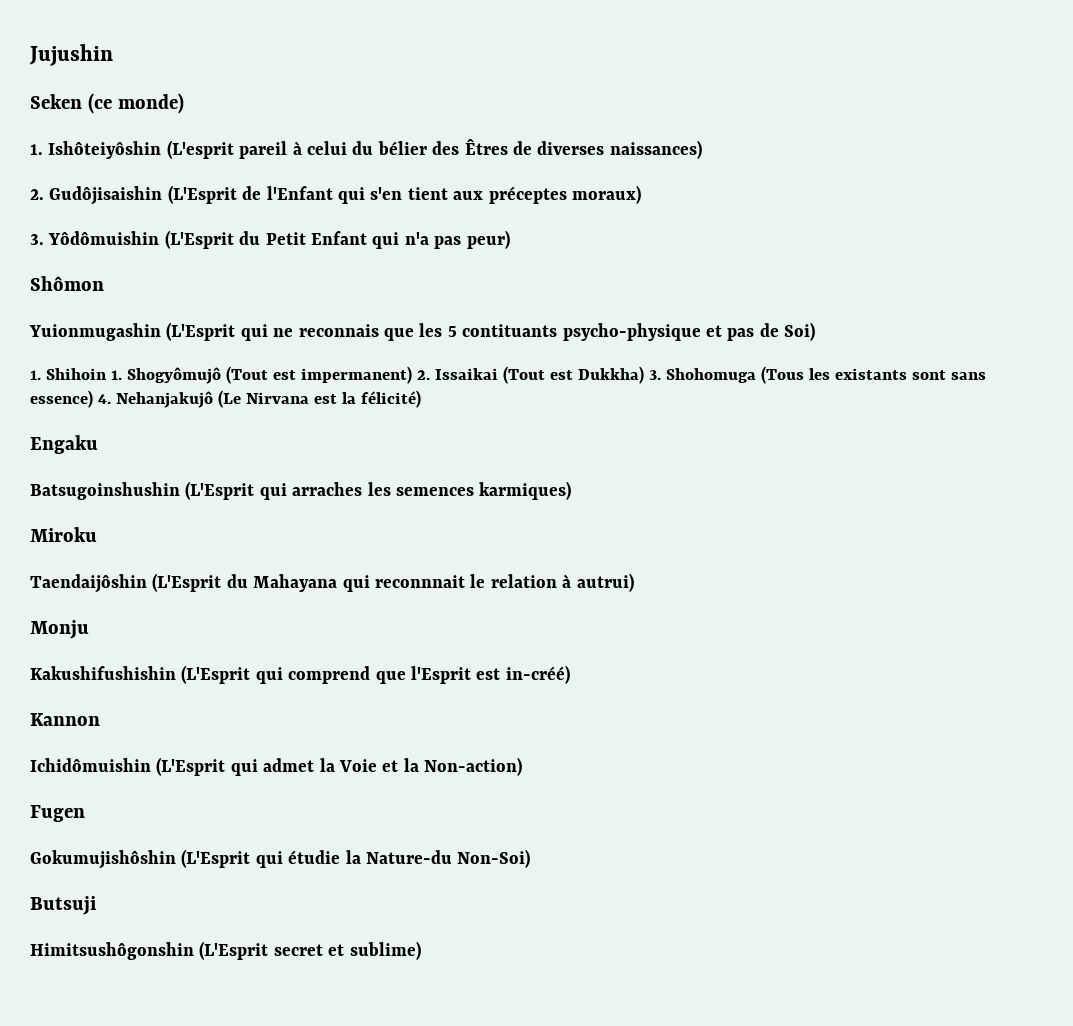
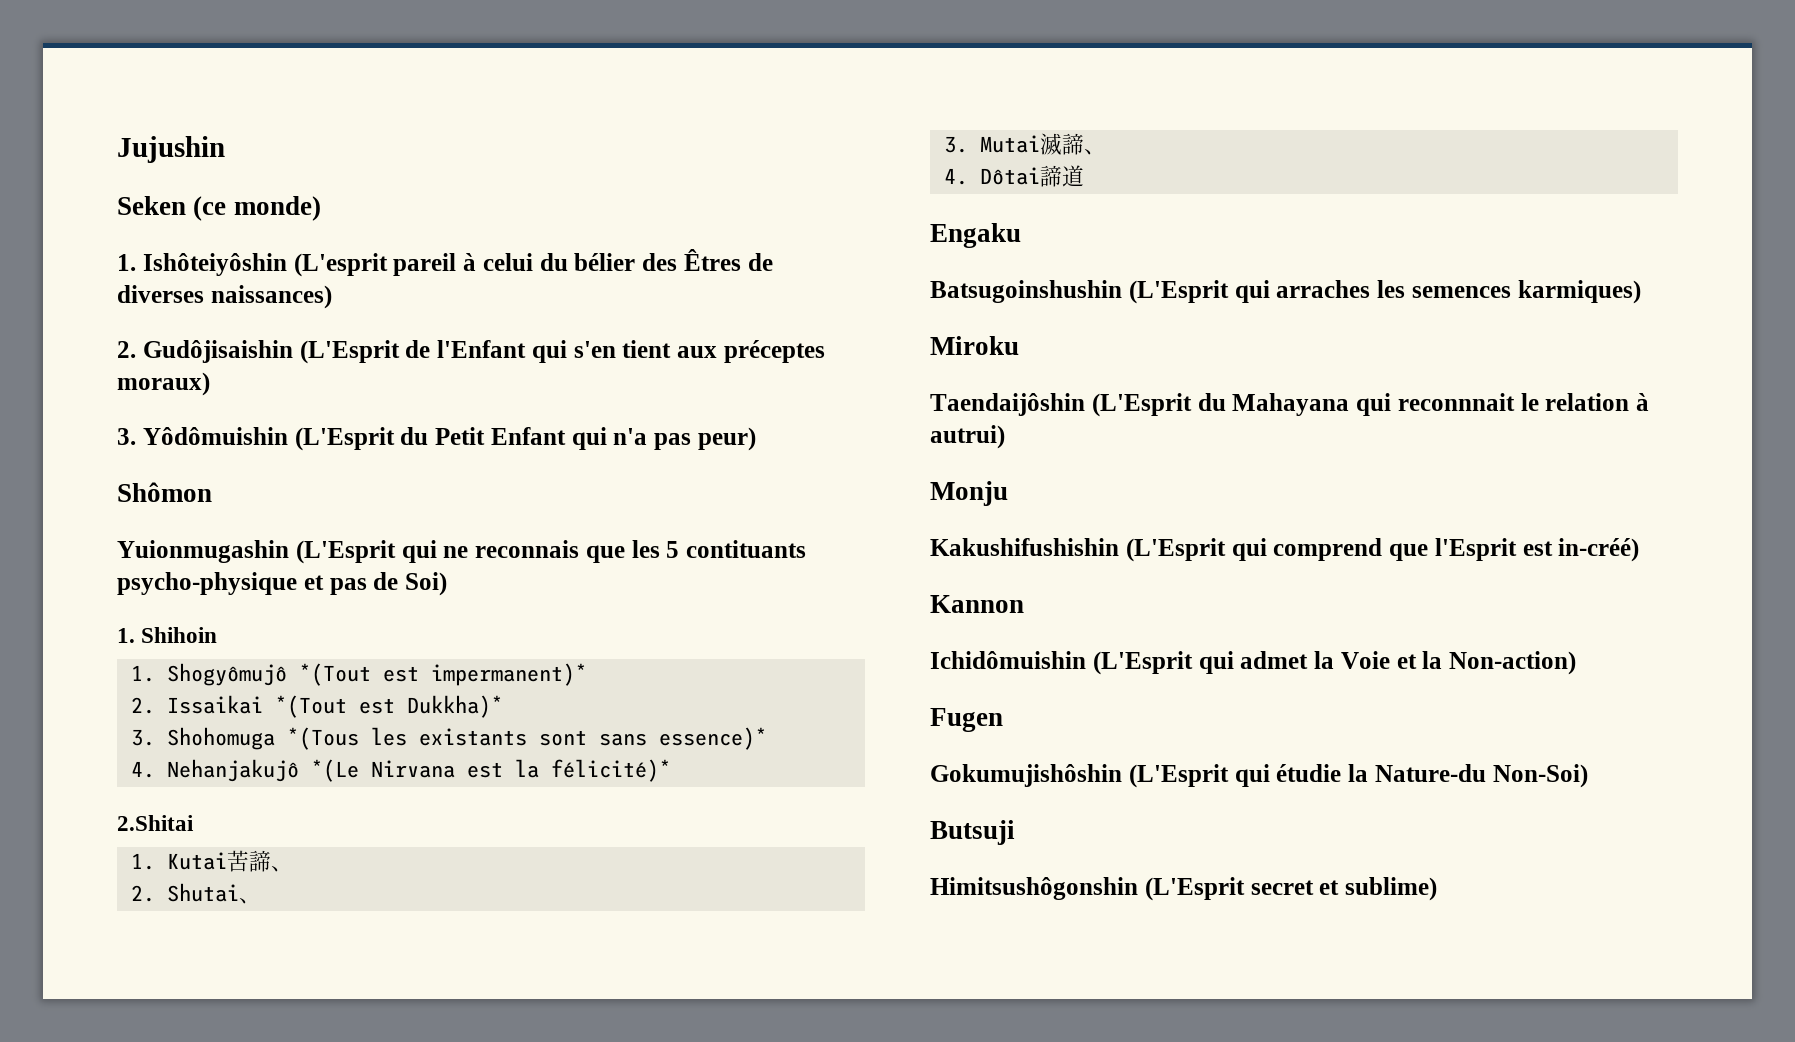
(107, 374) none -> (218, 635) //
[225,366,644,384] (Tout est impermanent) 2. Issaikai (Tout est Dukkha) -> [298,663,587,686] [130,695,503,718] *(Tout est impermanent)* // 2. Issaikai *(Tout est Dukkha)* //
[760,366,804,384] (Tous -> [286,727,359,750] *(Tous
[30,390,93,408] essence) -> [658,727,767,750] essence)* //
[217,390,241,408] (Le -> [310,759,359,782] *(Le
[360,390,421,408] félicité) -> [550,759,671,782] [117,815,194,831] [130,850,293,872] [130,883,261,904] [943,133,1106,155] [943,165,1084,187] félicité)* // 2.Shitai // 1. Kutai苦諦、 // 2. Shutai、 // 3. Mutai滅諦、 // 4. Dôtai諦道

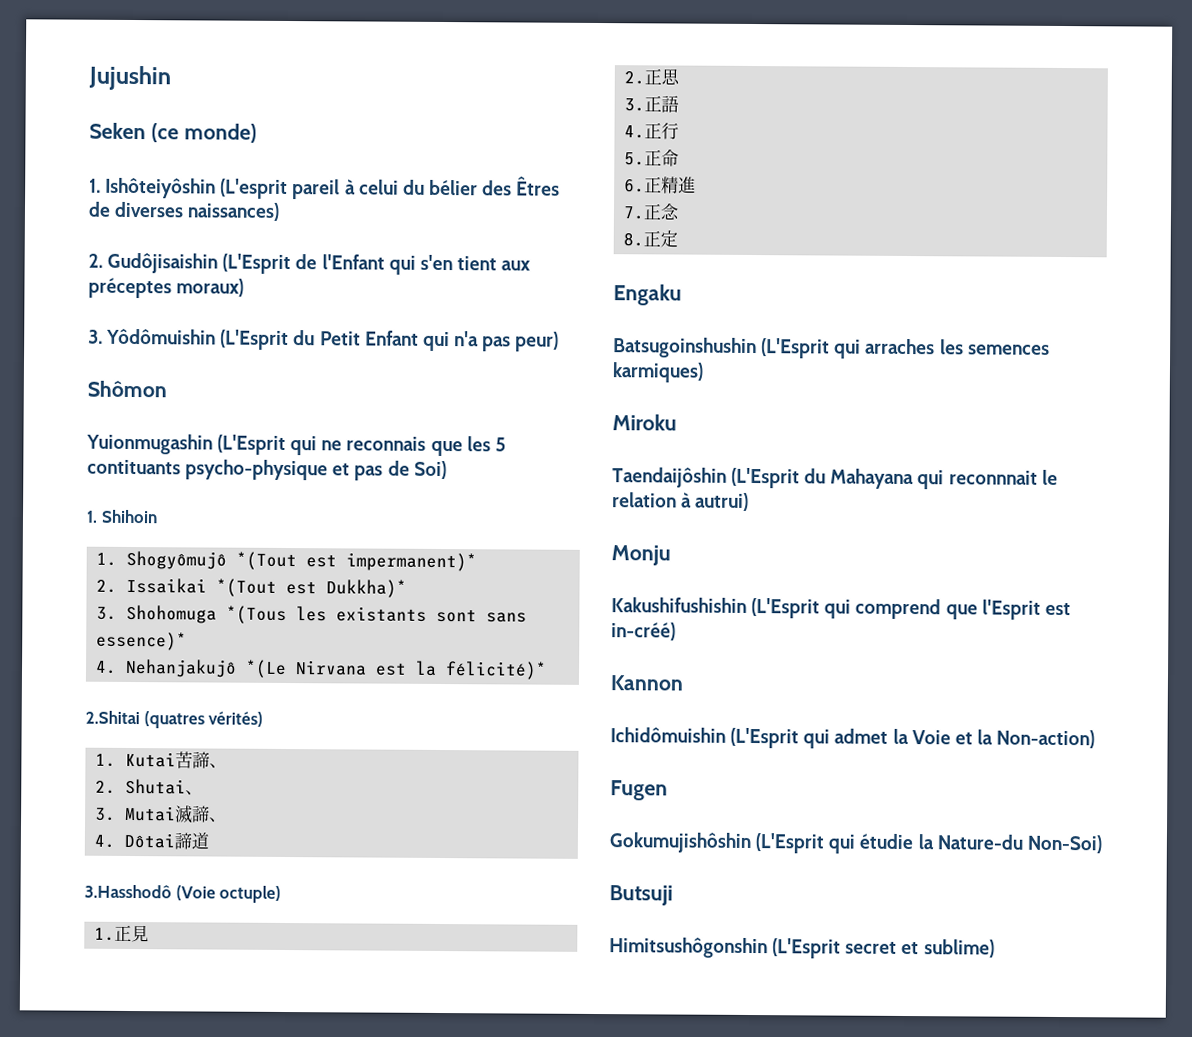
(194, 823) none -> [143,711,264,729] (quatres vérités)
(1084, 176) none -> [84,884,282,903] [94,924,150,943] [624,68,681,86] [624,95,680,113] [624,122,680,140] [624,149,680,167] [624,176,697,194] [623,203,681,220] [623,230,679,248] // 3.Hasshodô (Voie octuple) // 1.正見 // 2.正思 // 3.正語 // 4.正行 // 5.正命 // 6.正精進 // 7.正念 // 8.正定

